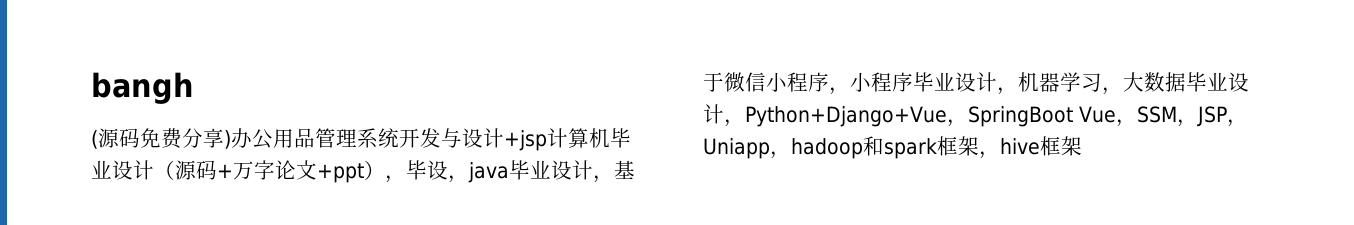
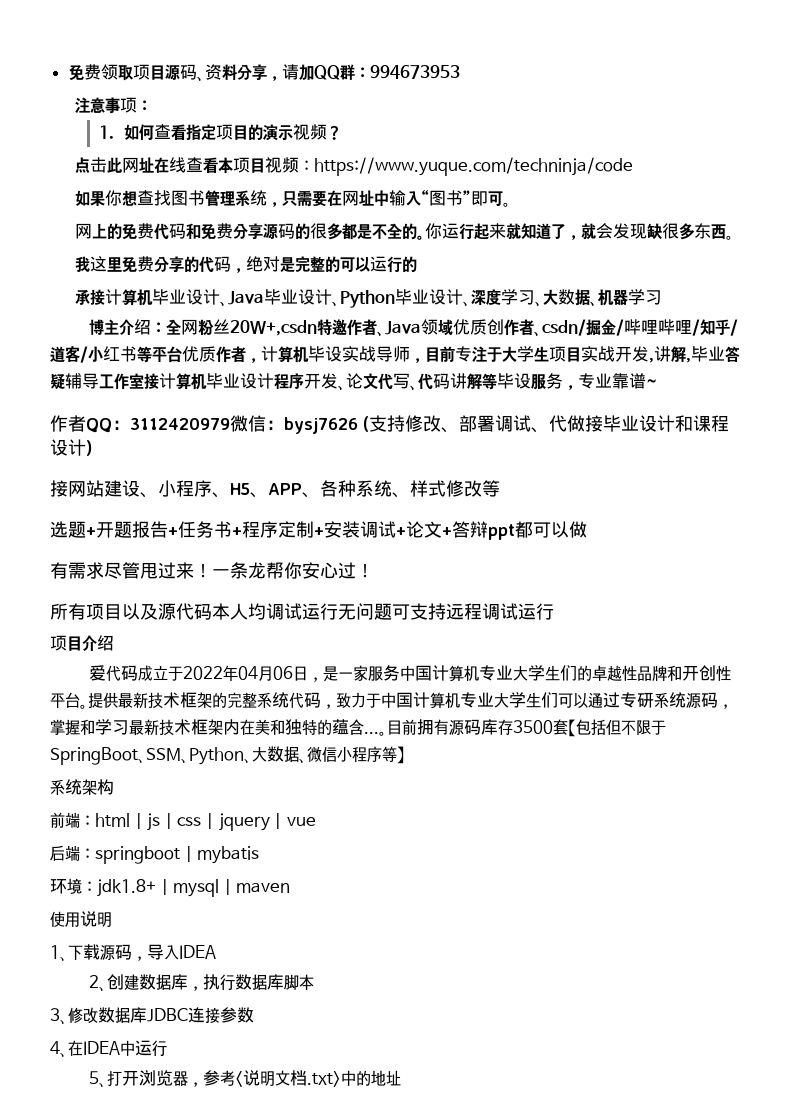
[91,72,194,104] [91,128,631,151] [91,160,635,183] [703,72,1249,95] [703,104,1248,127] [703,136,1082,159] bangh // (源码免费分享)办公用品管理系统开发与设计+jsp计算机毕业设计（源码+万字论文+ppt），毕设，java毕业设计，基于微信小程序，小程序毕业设计，机器学习，大数据毕业设计，Python+Django+Vue，SpringBoot Vue，SSM，JSP，Uniapp，hadoop和spark框架，hive框架 -> [68,64,460,81] [74,97,152,114] [99,124,342,141] [74,157,633,176] [74,190,511,207] [74,223,734,240] [74,256,417,273] [74,289,662,308] [89,319,739,336] [50,346,740,363] [50,373,657,390] [50,415,729,434] [50,439,92,456] [50,480,500,498] [50,521,587,540] [50,562,374,579] [50,603,554,620] [50,635,114,651] [89,665,732,682] [50,692,733,709] [50,719,666,737] [50,746,405,765] [50,779,114,796] [50,812,316,831] [50,845,260,864] [50,878,291,897] [50,911,112,927] [50,944,216,962] [89,974,315,992] [50,1007,254,1025] [50,1040,167,1058] [89,1070,402,1088] 免费领取项目源码、资料分享，请加QQ群：994673953 // 注意事项： // 1.如何查看指定项目的演示视频？ // 点击此网址在线查看本项目视频：https://www.yuque.com/techninja/code // 如果你想查找图书管理系统，只需要在网址中输入“图书”即可。 // 网上的免费代码和免费分享源码的很多都是不全的。你运行起来就知道了，就会发现缺很多东西。 // 我这里免费分享的代码，绝对是完整的可以运行的 // 承接计算机毕业设计、Java毕业设计、Python毕业设计、深度学习、大数据、机器学习 // 博主介绍：全网粉丝20W+,csdn特邀作者、Java领域优质创作者、csdn/掘金/哔哩哔哩/知乎/道客/小红书等平台优质作者，计算机毕设实战导师，目前专注于大学生项目实战开发,讲解,毕业答疑辅导工作室接计算机毕业设计程序开发、论文代写、代码讲解等毕设服务，专业靠谱~ // 作者QQ：3112420979微信：bysj7626 (支持修改、部署调试、代做接毕业设计和课程设计) // 接网站建设、小程序、H5、APP、各种系统、样式修改等 // 选题+开题报告+任务书+程序定制+安装调试+论文+答辩ppt都可以做 // 有需求尽管甩过来！一条龙帮你安心过！ // 所有项目以及源代码本人均调试运行无问题可支持远程调试运行 // 项目介绍 // 爱代码成立于2022年04月06日，是一家服务中国计算机专业大学生们的卓越性品牌和开创性平台。提供最新技术框架的完整系统代码，致力于中国计算机专业大学生们可以通过专研系统源码，掌握和学习最新技术框架内在美和独特的蕴含...。目前拥有源码库存3500套【包括但不限于SpringBoot、SSM、Python、大数据、微信小程序等】 // 系统架构 // 前端：html | js | css | jquery | vue // 后端：springboot | mybatis // 环境：jdk1.8+ | mysql | maven // 使用说明 // 1、下载源码，导入IDEA // 2、创建数据库，执行数据库脚本 // 3、修改数据库JDBC连接参数 // 4、在IDEA中运行 // 5、打开浏览器，参考<说明文档.txt>中的地址

